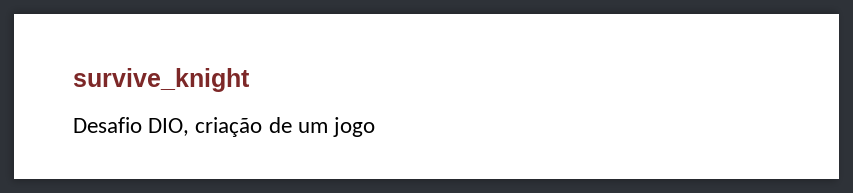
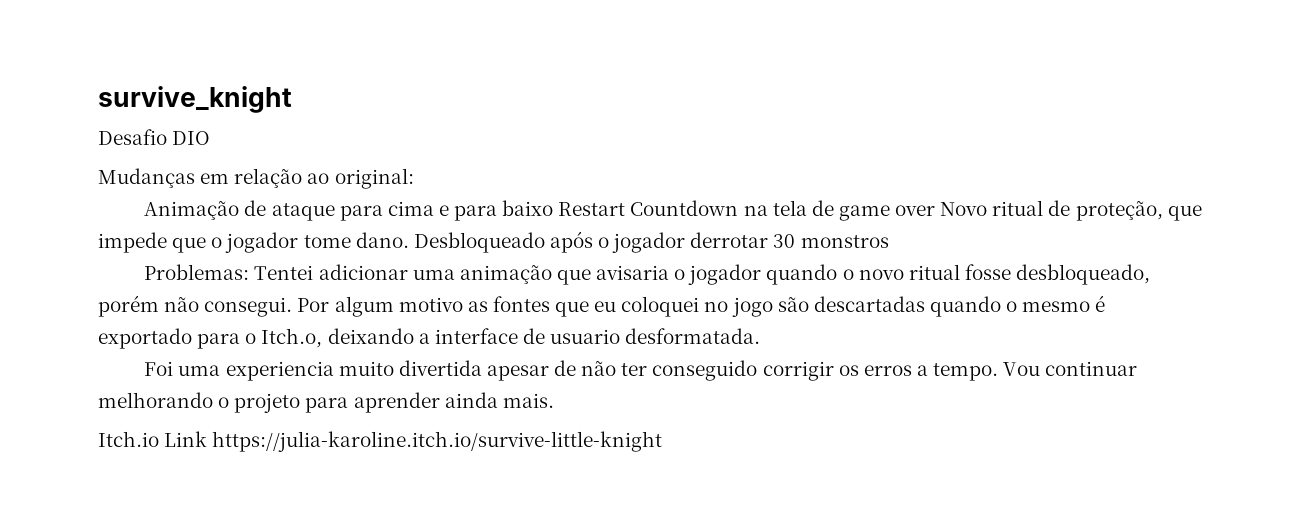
[148,117,376,137] DIO, criação de um jogo -> [172,131,211,145] [98,168,414,189] [144,200,1202,221] [98,231,889,253] [144,264,1151,285] [98,295,1106,317] [98,328,761,349] [144,360,1138,381] [98,392,554,413] [98,431,663,452] DIO // Mudanças em relação ao original: // Animação de ataque para cima e para baixo Restart Countdown na tela de game over Novo ritual de proteção, que impede que o jogador tome dano. Desbloqueado após o jogador derrotar 30 monstros // Problemas: Tentei adicionar uma animação que avisaria o jogador quando o novo ritual fosse desbloqueado, porém não consegui. Por algum motivo as fontes que eu coloquei no jogo são descartadas quando o mesmo é exportado para o Itch.o, deixando a interface de usuario desformatada. // Foi uma experiencia muito divertida apesar de não ter conseguido corrigir os erros a tempo. Vou continuar melhorando o projeto para aprender ainda mais. // Itch.io Link https://julia-karoline.itch.io/survive-little-knight

